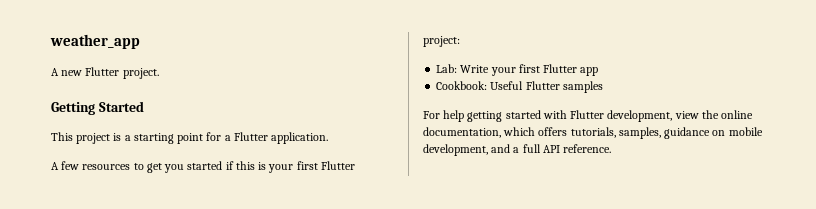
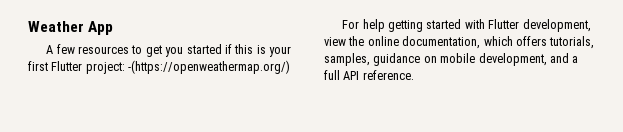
[50,34,140,49] [51,67,159,79] [51,101,144,115] [51,132,329,144] weather_app // A new Flutter project. // Getting Started // This project is a starting point for a Flutter application. -> [28,21,114,35] Weather App
[436,64,599,76] [436,81,603,93] // Lab: Write your first Flutter app // Cookbook: Useful Flutter samples -> [128,60,291,74] -(https://openweathermap.org/)

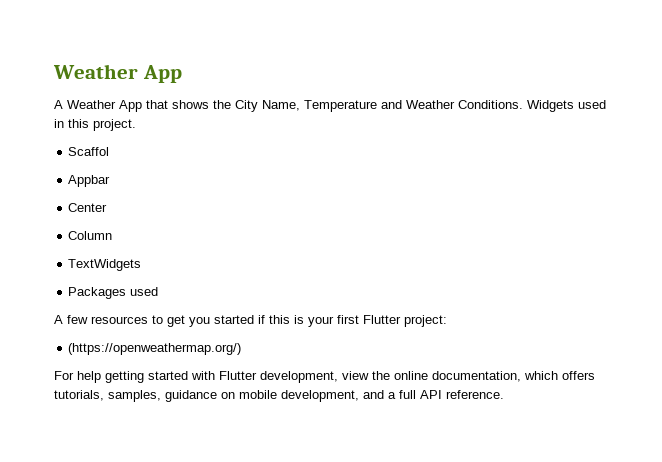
[28,21,114,35] Weather App -> [53,64,182,83] [54,100,606,112] [54,119,136,131] [68,147,110,156] [68,175,111,187] [68,203,108,212] [68,231,113,240] [68,259,142,271] [68,287,159,299] Weather App // A Weather App that shows the City Name, Temperature and Weather Conditions. Widgets used in this project. // Scaffol // Appbar // Center // Column // TextWidgets // Packages used
[128,60,291,74] -(https://openweathermap.org/) -> [68,343,242,355] // (https://openweathermap.org/)

